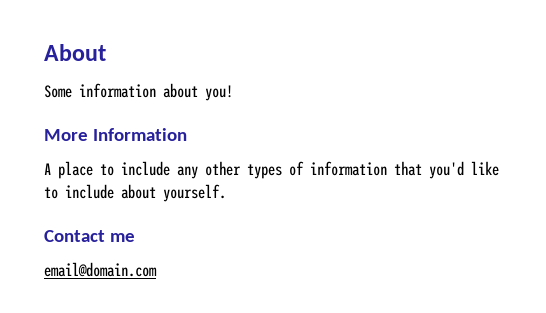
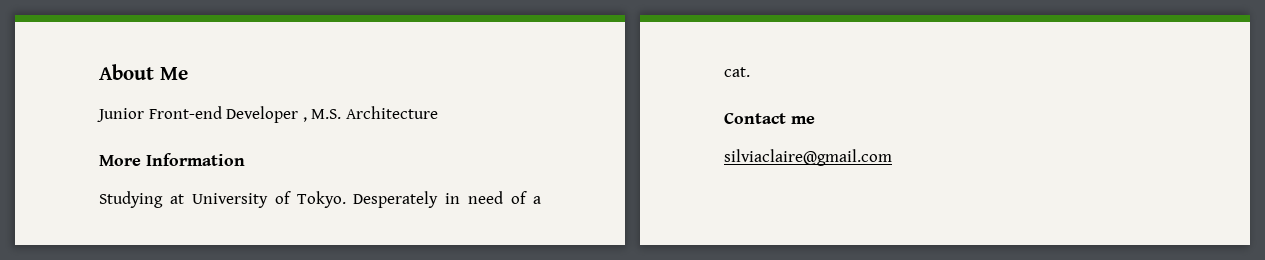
[44,83,233,101] [44,128,188,141] [44,161,499,179] [44,184,226,202] // Some information about you! // More Information // A place to include any other types of information that you'd like to include about yourself. -> [159,67,188,80] [97,106,438,123] [99,153,245,166] [99,191,542,208] [724,67,750,77] Me // Junior Front-end Developer , M.S. Architecture // More Information // Studying at University of Tokyo. Desperately in need of a cat.
[44,262,157,277] email@domain.com -> [724,149,892,166] silviaclaire@gmail.com

